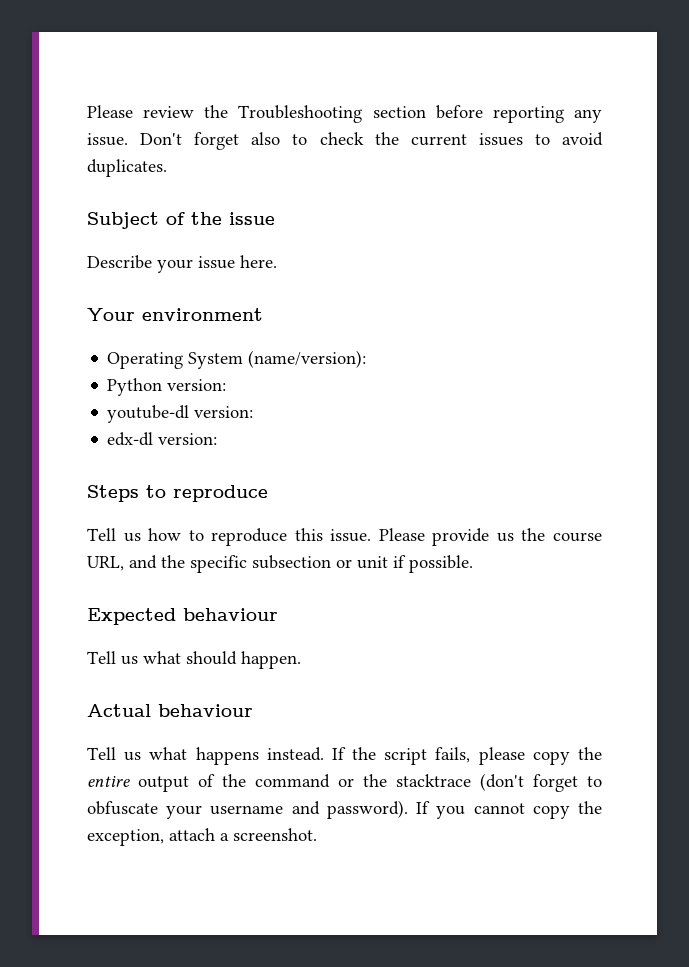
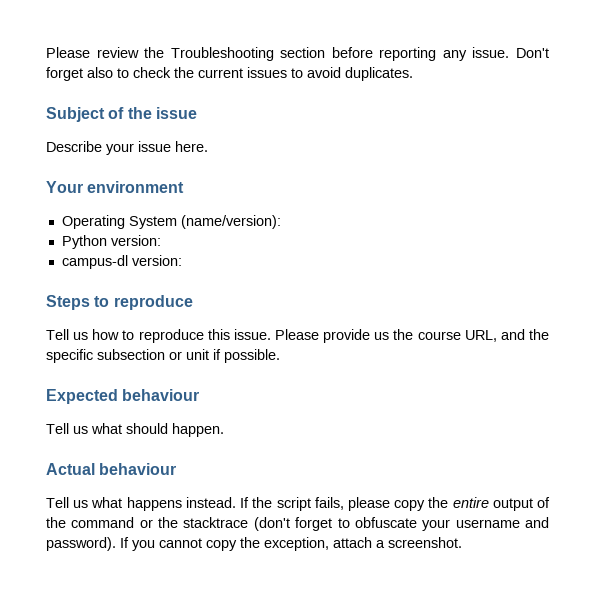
[107,405,254,423] [107,432,154,446] youtube-dl version: // edx-dl -> [61,255,128,269] campus-dl

